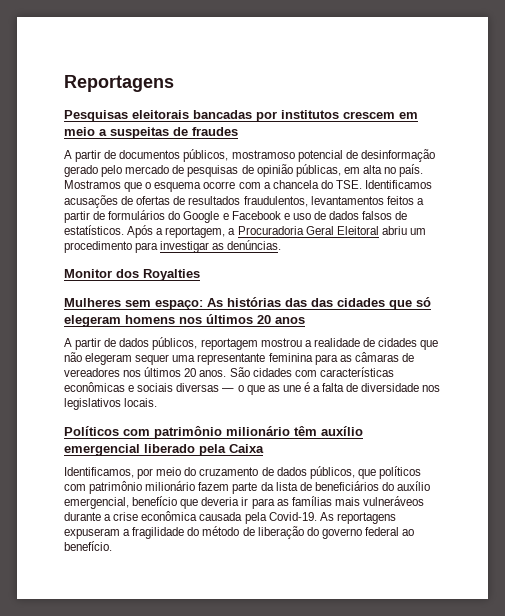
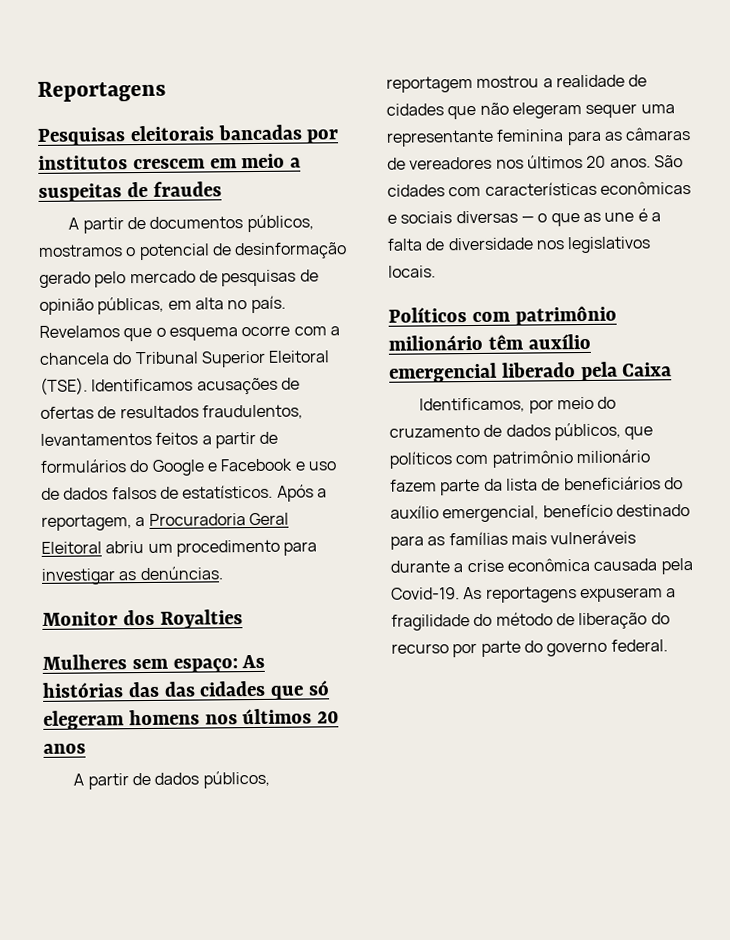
[231,150,295,159] mostramoso -> [38,244,137,257] mostramos o
[64,180,121,189] Mostramos -> [39,325,120,338] Revelamos
[335,180,362,189] TSE. -> [134,350,331,368] [40,377,88,395] Tribunal Superior Eleitoral (TSE).
[180,497,249,509] que deveria ir -> [615,504,690,517] destinado
[362,496,424,506] vulneráveos -> [550,530,637,545] vulneráveis
[321,527,415,539] [64,541,112,551] governo federal ao benefício. -> [391,639,668,658] recurso por parte do governo federal.

